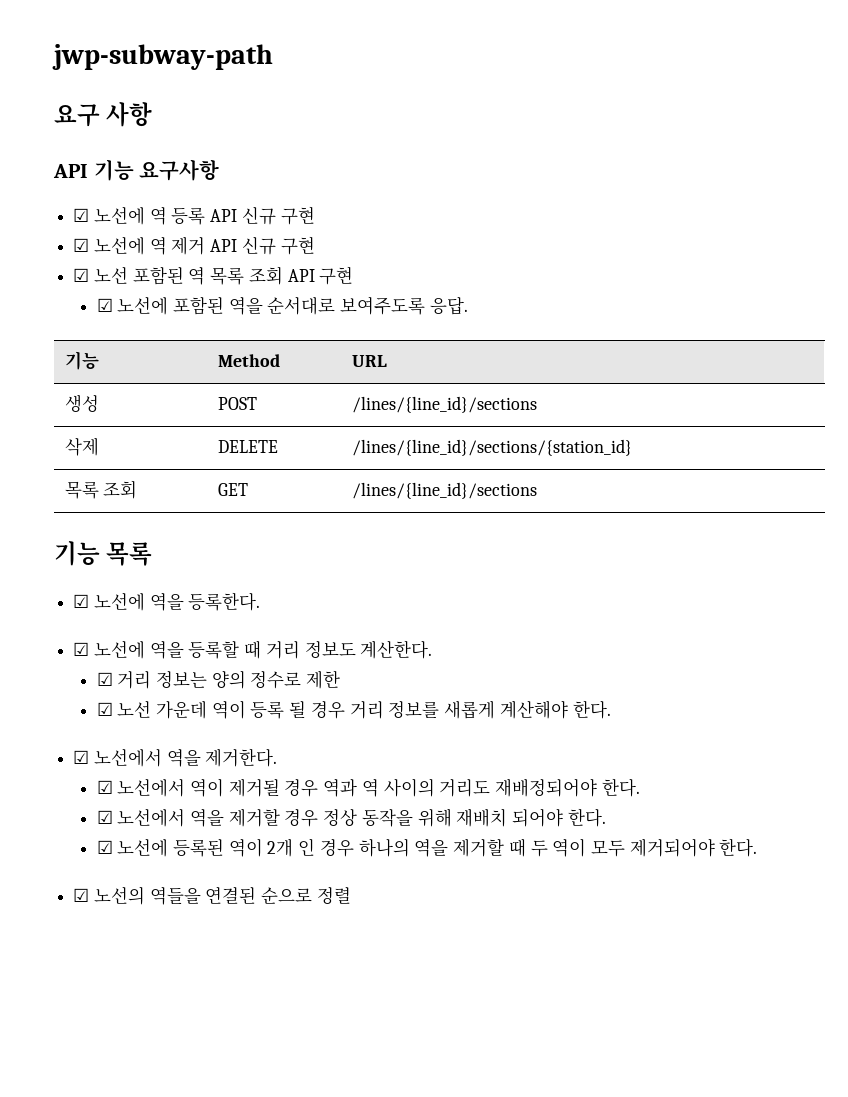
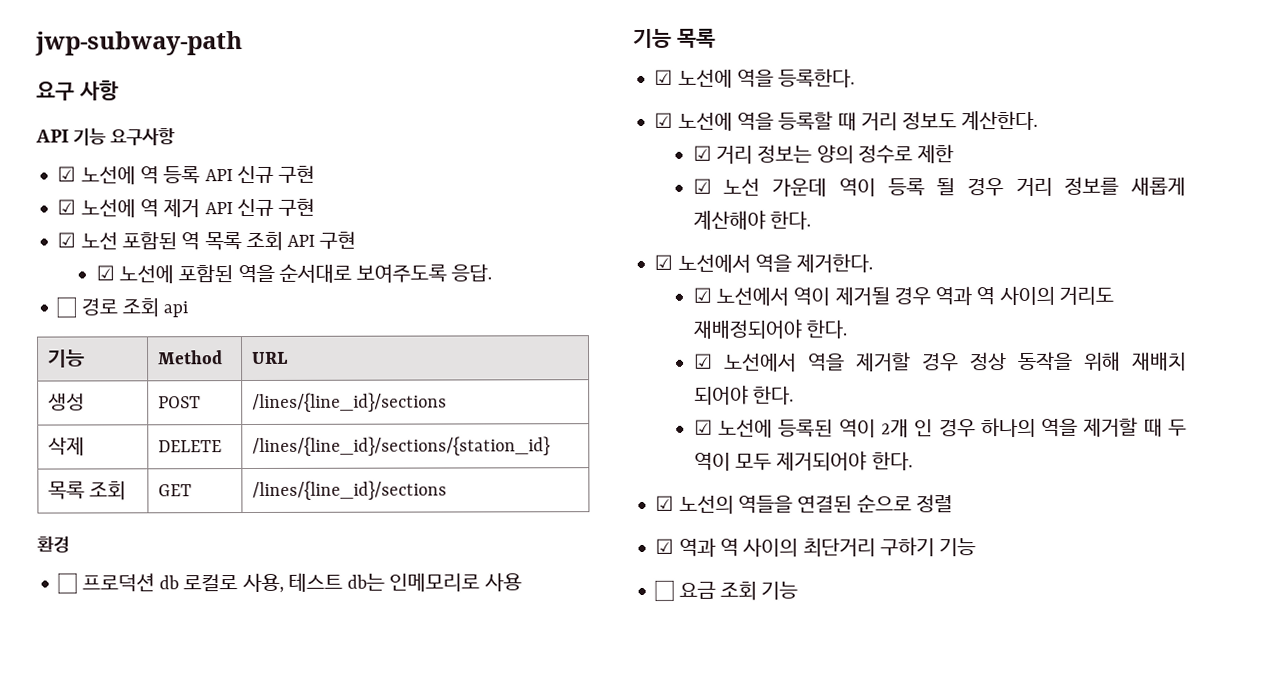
(468, 306) none -> [56,296,189,319] // ☐ 경로 조회 api
(537, 490) none -> [37,536,70,553] [57,572,522,595] // 환경 // ☐ 프로덕션 db 로컬로 사용, 테스트 db는 인메모리로 사용
(351, 895) none -> [655,537,977,557] [654,579,799,602] // ☑ 역과 역 사이의 최단거리 구하기 기능 // ☐ 요금 조회 기능

